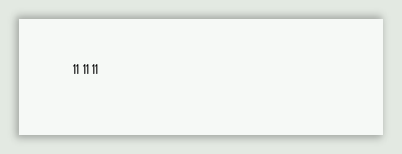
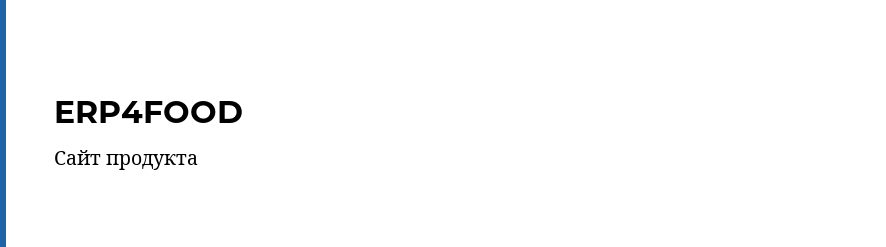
[73,64,99,74] 11 11 11 -> [54,101,243,123] [54,150,199,170] ERP4FOOD // Сайт продукта

